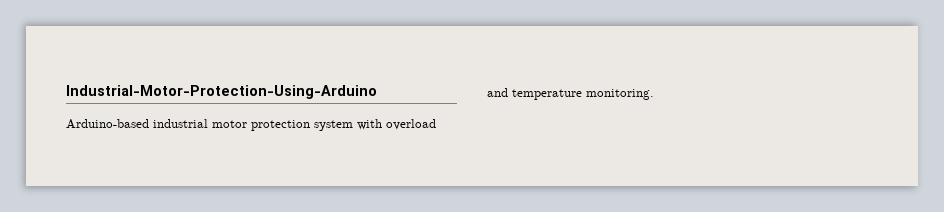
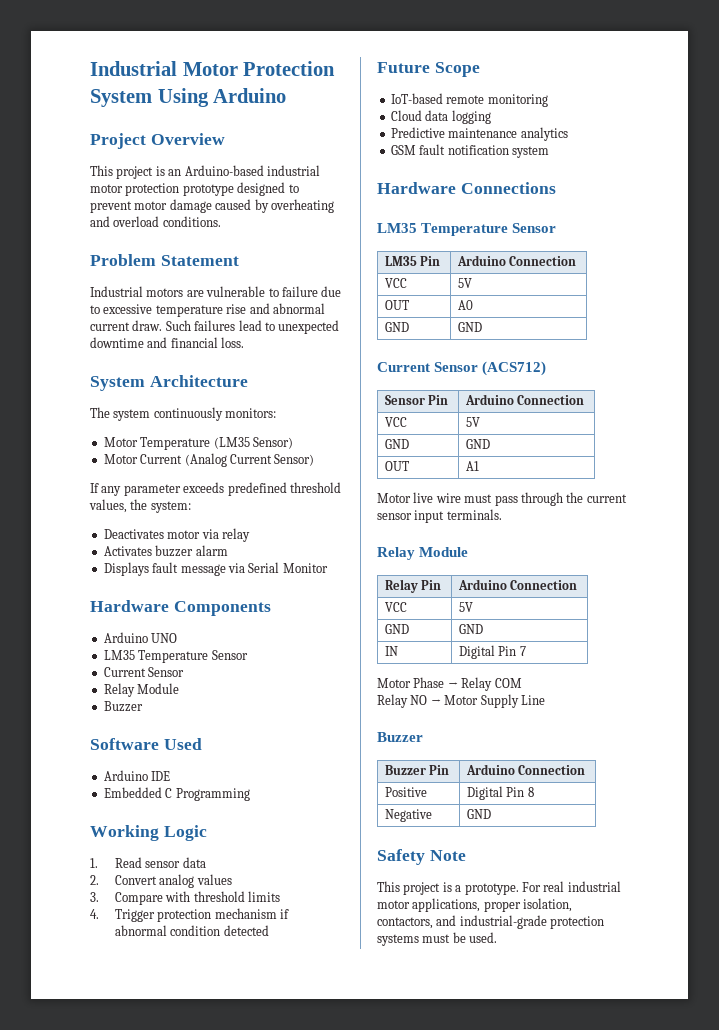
[66,85,377,99] [66,119,436,131] [487,88,654,100] Industrial-Motor-Protection-Using-Arduino // Arduino-based industrial motor protection system with overload and temperature monitoring. -> [90,61,336,76] [90,88,287,107] [90,133,225,149] [90,165,320,179] [90,182,299,196] [90,199,334,213] [90,216,221,227] [90,254,239,266] [90,286,342,297] [90,303,325,317] [90,320,340,334] [90,337,245,348] [90,375,248,391] [90,407,277,421] [103,437,293,450] [103,453,315,467] [90,482,341,496] [89,499,191,513] [103,528,250,542] [103,545,228,557] [103,562,328,576] [90,600,271,616] [103,632,178,643] [103,650,248,663] [103,667,185,677] [103,683,180,697] [103,701,143,712] [90,738,202,750] [103,770,171,781] [103,787,250,801] [90,825,207,841] [90,857,206,868] [90,874,232,888] [90,891,281,905] [90,908,290,922] [114,925,269,936] [377,62,480,77] [390,93,548,107] [390,110,491,124] [390,127,568,141] [390,144,549,158] [377,182,556,194] [377,223,557,236] [385,256,441,266] [457,255,577,266] [385,278,408,288] [458,278,473,288] [385,300,410,310] [458,300,474,310] [385,322,410,332] [458,322,483,332] [377,361,547,376] [385,395,449,405] [465,394,585,405] [385,417,408,427] [466,417,481,427] [385,439,410,449] [466,439,491,449] [385,461,410,471] [466,461,480,471] [377,492,627,506] [377,509,502,523] [377,547,469,560] [385,579,442,593] [458,579,578,590] [385,602,408,612] [459,602,474,612] [385,624,410,634] [459,624,484,634] [385,646,399,656] [459,645,526,659] [377,677,522,691] [377,694,545,708] [377,732,423,742] [385,765,450,775] [466,764,586,775] [385,787,428,797] [467,786,534,800] [385,809,433,822] [467,809,492,819] [377,849,466,865] [377,881,621,895] [377,898,573,912] [377,915,605,929] [377,932,498,946] Industrial Motor Protection System Using Arduino // Project Overview // This project is an Arduino-based industrial motor protection prototype designed to prevent motor damage caused by overheating and overload conditions. // Problem Statement // Industrial motors are vulnerable to failure due to excessive temperature rise and abnormal current draw. Such failures lead to unexpected downtime and financial loss. // System Architecture // The system continuously monitors: // Motor Temperature (LM35 Sensor) // Motor Current (Analog Current Sensor) // If any parameter exceeds predefined threshold values, the system: // Deactivates motor via relay // Activates buzzer alarm // Displays fault message via Serial Monitor // Hardware Components // Arduino UNO // LM35 Temperature Sensor // Current Sensor // Relay Module // Buzzer // Software Used // Arduino IDE // Embedded C Programming // Working Logic // 1. Read sensor data // 2. Convert analog values // 3. Compare with threshold limits // 4. Trigger protection mechanism if abnormal condition detected // Future Scope // IoT-based remote monitoring // Cloud data logging // Predictive maintenance analytics // GSM fault notification system // Hardware Connections // LM35 Temperature Sensor // LM35 Pin | Arduino Connection // VCC | 5V // OUT | A0 // GND | GND // Current Sensor (ACS712) // Sensor Pin | Arduino Connection // VCC | 5V // GND | GND // OUT | A1 // Motor live wire must pass through the current sensor input terminals. // Relay Module // Relay Pin | Arduino Connection // VCC | 5V // GND | GND // IN | Digital Pin 7 // Motor Phase → Relay COM // Relay NO → Motor Supply Line // Buzzer // Buzzer Pin | Arduino Connection // Positive | Digital Pin 8 // Negative | GND // Safety Note // This project is a prototype. For real industrial motor applications, proper isolation, contactors, and industrial-grade protection systems must be used.

